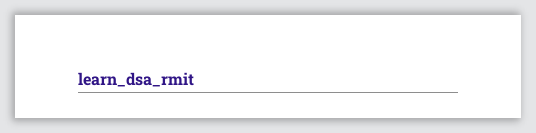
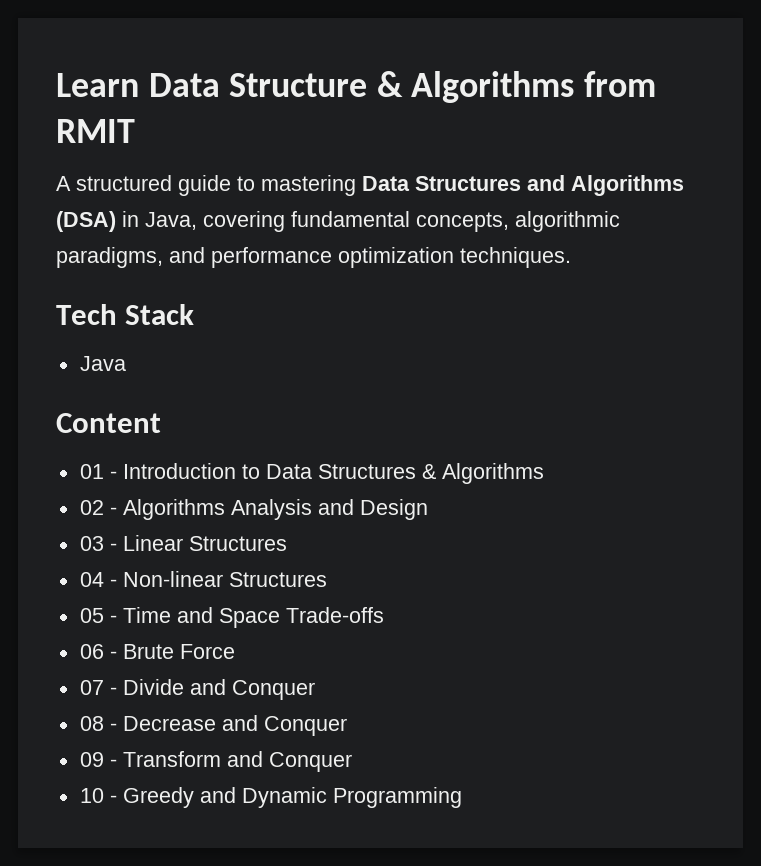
[78,72,194,87] learn_dsa_rmit -> [56,71,656,103] [56,119,135,143] [56,175,684,196] [56,211,620,232] [56,247,571,268] [56,304,195,325] [79,356,126,371] [56,413,161,433] [79,463,544,484] [79,499,428,520] [79,535,287,551] [79,571,327,587] [79,607,384,628] [79,644,235,659] [79,679,315,700] [79,715,347,736] [79,751,352,772] [79,787,462,808] Learn Data Structure & Algorithms from RMIT // A structured guide to mastering Data Structures and Algorithms (DSA) in Java, covering fundamental concepts, algorithmic paradigms, and performance optimization techniques. // Tech Stack // Java // Content // 01 - Introduction to Data Structures & Algorithms // 02 - Algorithms Analysis and Design // 03 - Linear Structures // 04 - Non-linear Structures // 05 - Time and Space Trade-offs // 06 - Brute Force // 07 - Divide and Conquer // 08 - Decrease and Conquer // 09 - Transform and Conquer // 10 - Greedy and Dynamic Programming

